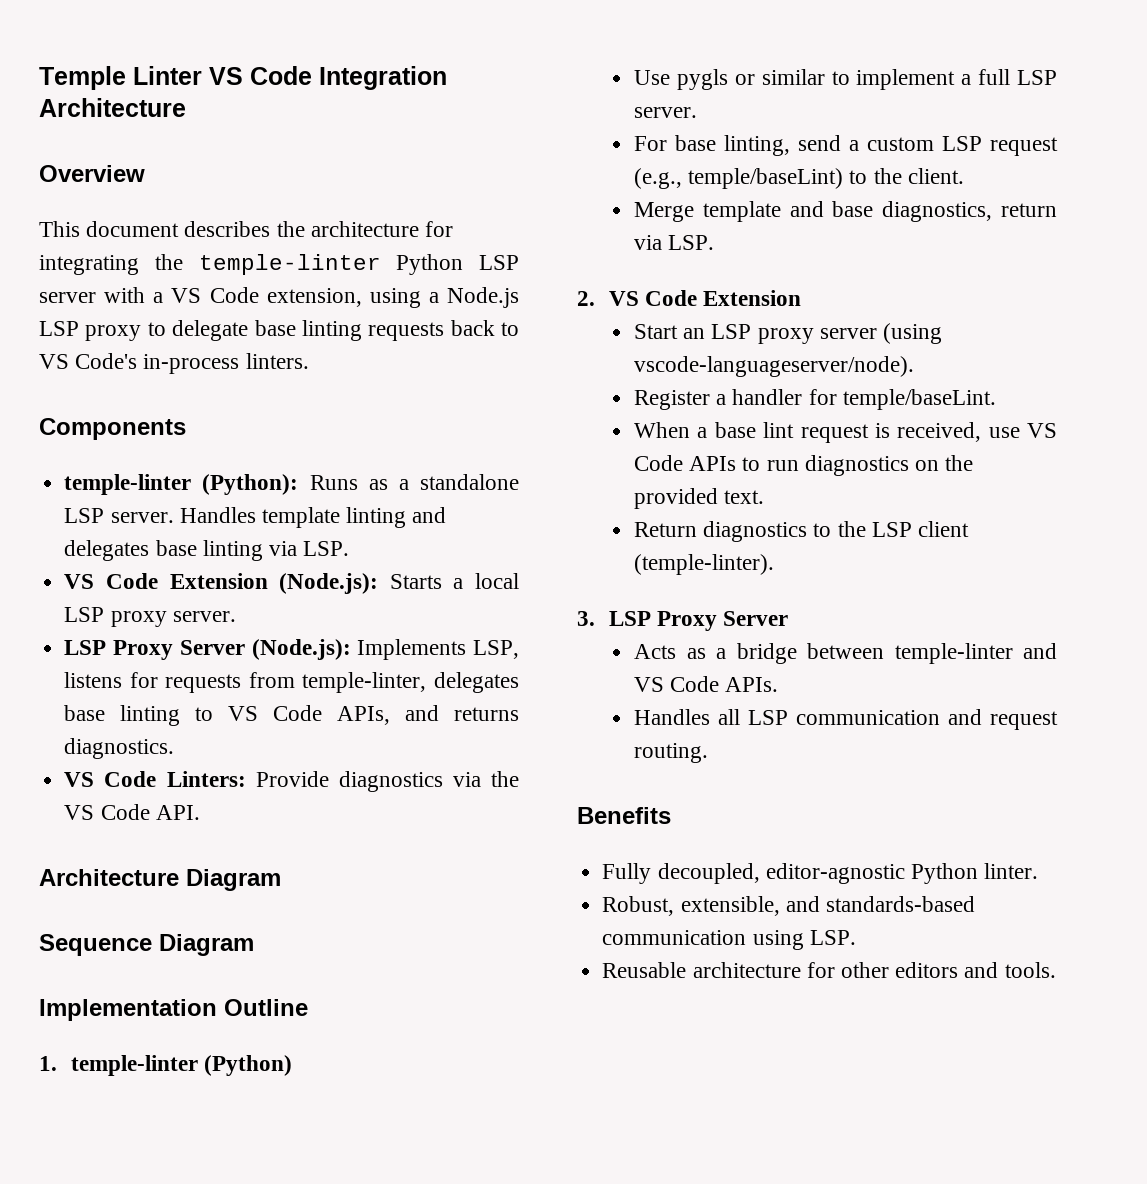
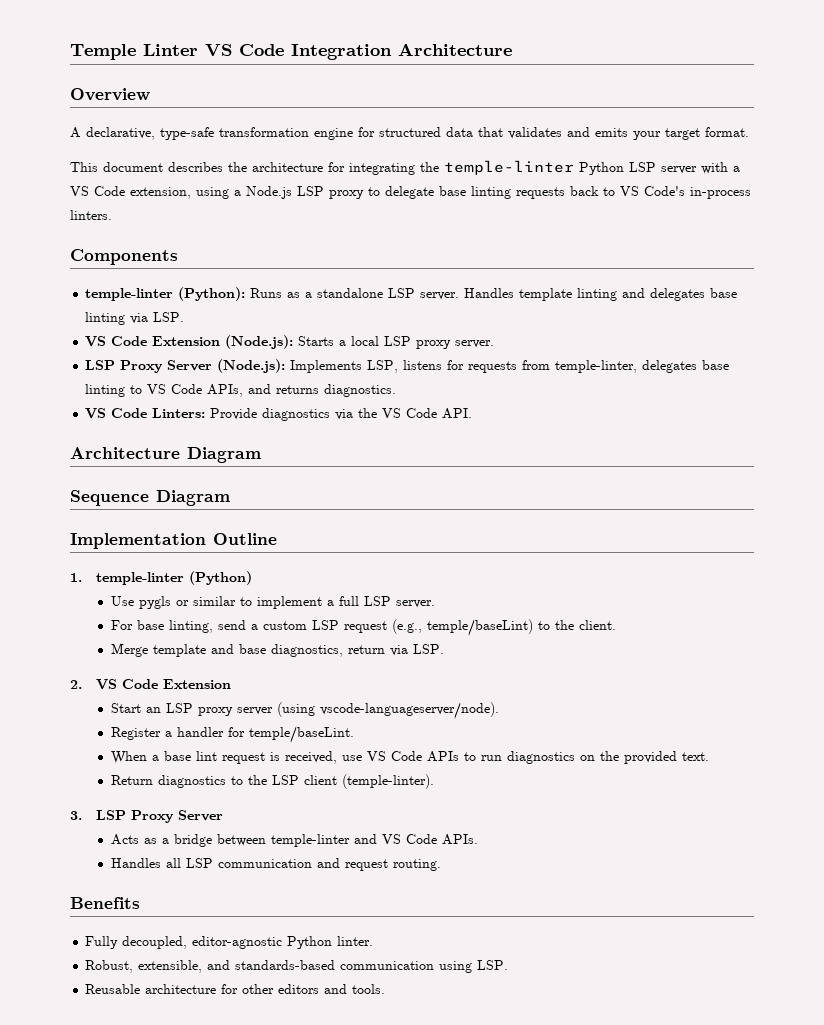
(145, 173) none -> [70,127,749,140] // A declarative, type-safe transformation engine for structured data that validates and emits your target format.

